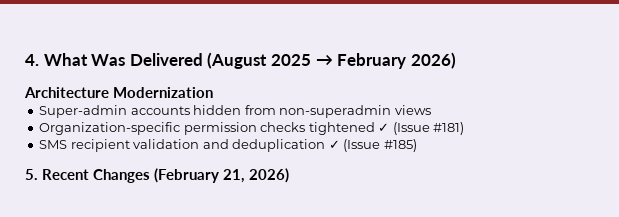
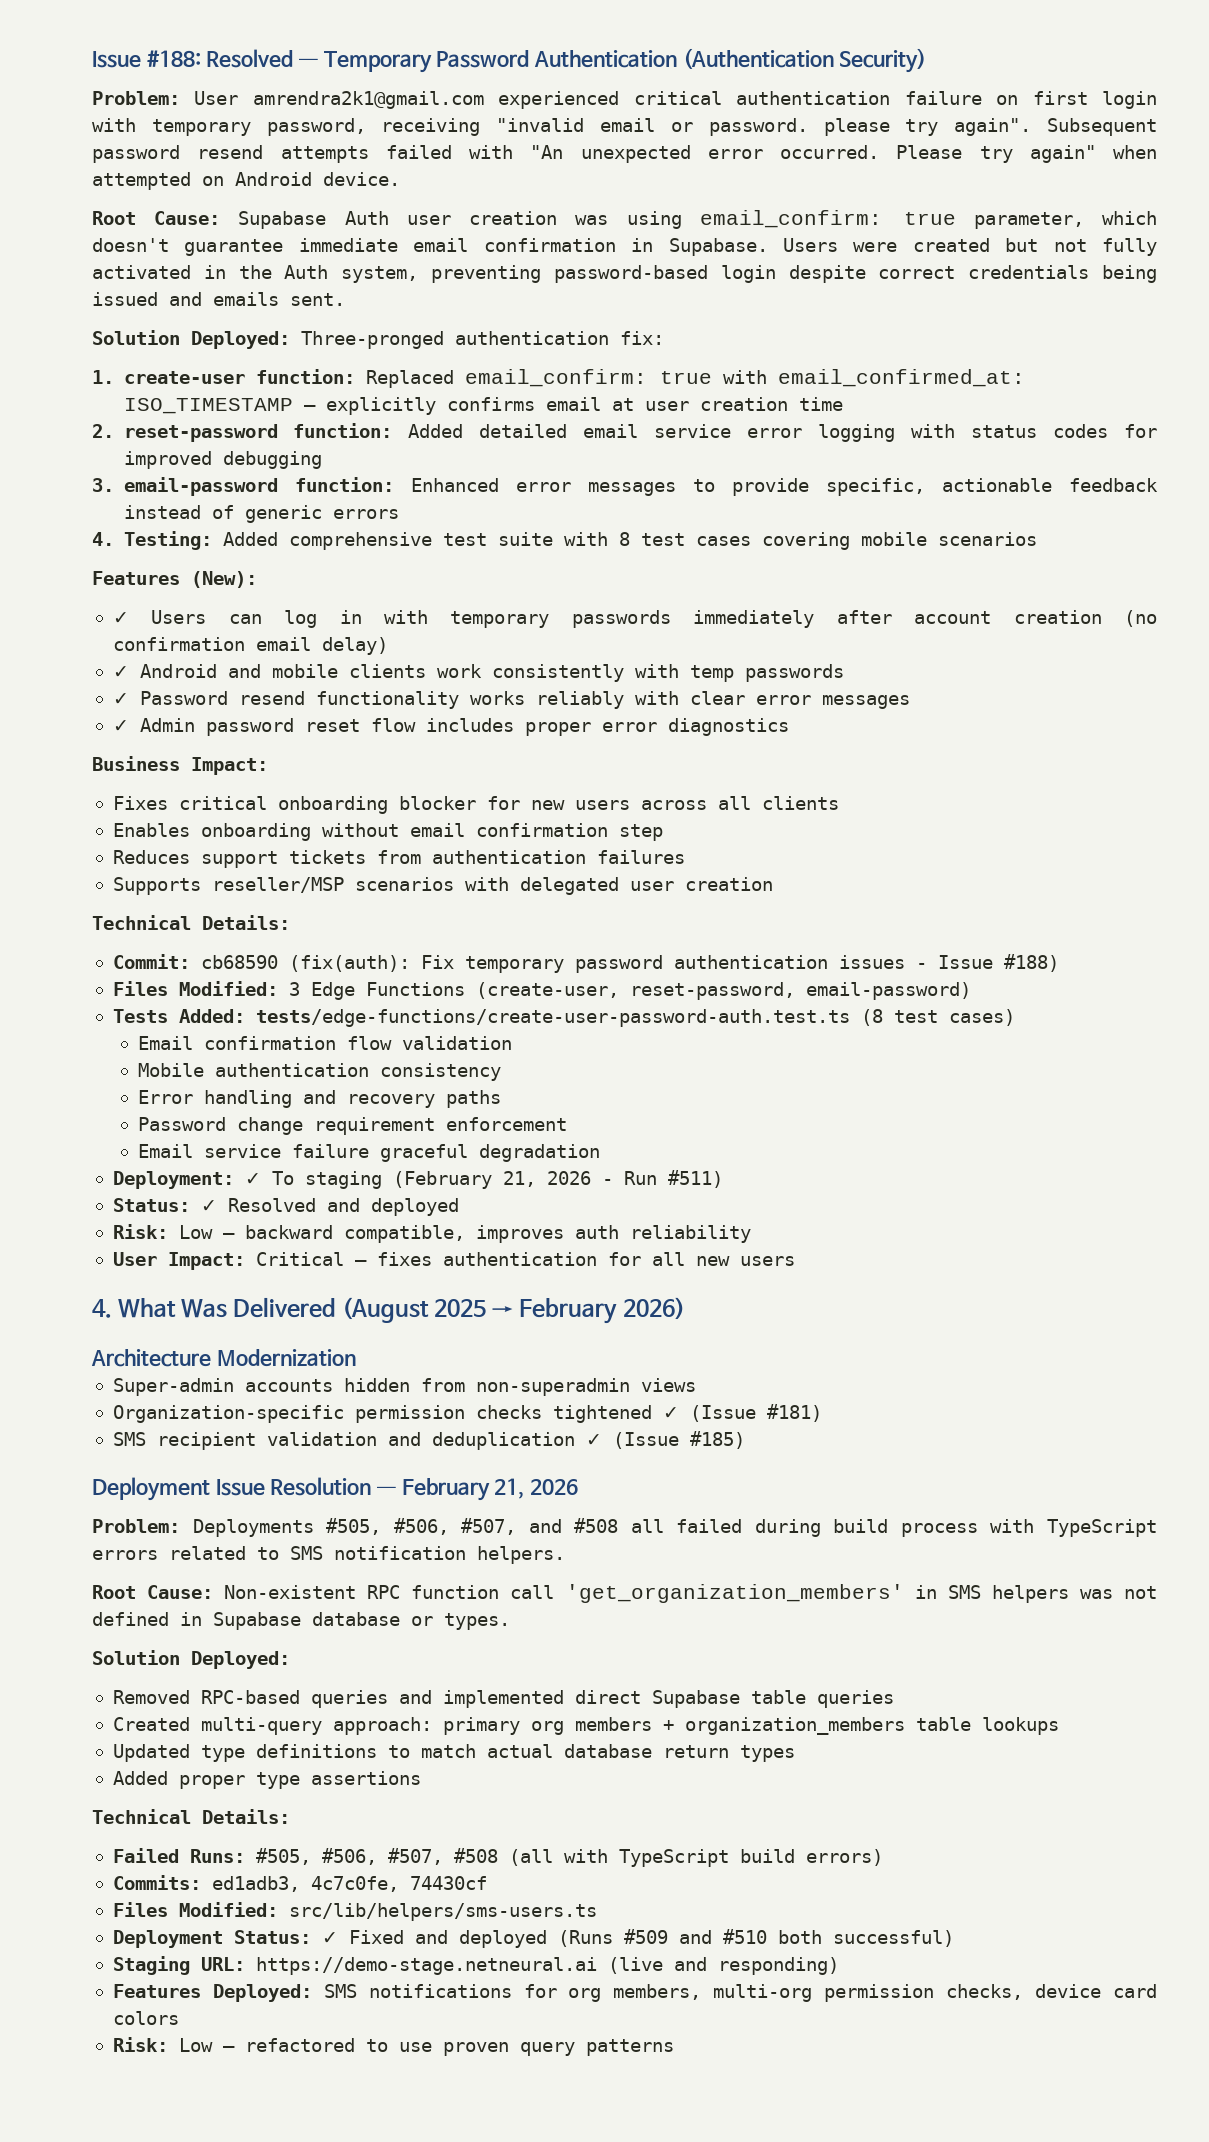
(25, 60) none -> [92,48,927,73] [92,91,1157,109] [92,118,1158,136] [92,145,1157,163] [92,172,400,190] [92,210,1157,229] [92,238,1157,256] [92,265,1158,283] [92,292,345,306] [92,330,664,349] [92,369,1025,388] [123,397,843,415] [92,423,1158,442] [123,451,322,469] [92,477,1158,496] [123,505,399,523] [92,531,1037,550] [92,571,257,588] [112,610,1157,628] [112,637,388,655] [112,664,844,682] [112,691,910,709] [112,718,789,736] [92,756,268,775] [112,796,839,814] [112,823,663,841] [112,850,685,868] [112,877,773,895] [92,915,290,930] [112,954,1059,973] [112,981,971,1000] [112,1009,1015,1027] [138,1036,513,1050] [138,1063,502,1081] [138,1090,502,1108] [138,1117,568,1135] [138,1144,601,1162] [112,1170,723,1189] [112,1198,459,1216] [112,1224,751,1243] [112,1252,795,1270] Issue #188: Resolved — Temporary Password Authentication (Authentication Security) // Problem: User amrendra2k1@gmail.com experienced critical authentication failure on first login with temporary password, receiving "invalid email or password. please try again". Subsequent password resend attempts failed with "An unexpected error occurred. Please try again" when attempted on Android device. // Root Cause: Supabase Auth user creation was using email_confirm: true parameter, which doesn't guarantee immediate email confirmation in Supabase. Users were created but not fully activated in the Auth system, preventing password-based login despite correct credentials being issued and emails sent. // Solution Deployed: Three-pronged authentication fix: // 1. create-user function: Replaced email_confirm: true with email_confirmed_at: ISO_TIMESTAMP — explicitly confirms email at user creation time // 2. reset-password function: Added detailed email service error logging with status codes for improved debugging // 3. email-password function: Enhanced error messages to provide specific, actionable feedback instead of generic errors // 4. Testing: Added comprehensive test suite with 8 test cases covering mobile scenarios // Features (New): // ✓ Users can log in with temporary passwords immediately after account creation (no confirmation email delay) // ✓ Android and mobile clients work consistently with temp passwords // ✓ Password resend functionality works reliably with clear error messages // ✓ Admin password reset flow includes proper error diagnostics // Business Impact: // Fixes critical onboarding blocker for new users across all clients // Enables onboarding without email confirmation step // Reduces support tickets from authentication failures // Supports reseller/MSP scenarios with delegated user creation // Technical Details: // Commit: cb68590 (fix(auth): Fix temporary password authentication issues - Issue #188) // Files Modified: 3 Edge Functions (create-user, reset-password, email-password) // Tests Added: tests/edge-functions/create-user-password-auth.test.ts (8 test cases) // Email confirmation flow validation // Mobile authentication consistency // Error handling and recovery paths // Password change requirement enforcement // Email service failure graceful degradation // Deployment: ✓ To staging (February 21, 2026 - Run #511) // Status: ✓ Resolved and deployed // Risk: Low — backward compatible, improves auth reliability // User Impact: Critical — fixes authentication for all new users //
[25,168,289,183] 5. Recent Changes (February 21, 2026) -> [92,1477,579,1501] [92,1518,1157,1537] [92,1546,565,1564] [92,1584,1157,1603] [92,1612,510,1630] [92,1650,290,1669] [112,1690,894,1708] [112,1717,1059,1735] [112,1744,795,1762] [112,1771,421,1789] [92,1809,290,1824] [112,1848,883,1867] [112,1875,487,1892] [112,1902,597,1921] [112,1929,954,1948] [112,1956,839,1975] [112,1984,1157,2002] [112,2011,179,2025] [112,2037,674,2056] Deployment Issue Resolution — February 21, 2026 // Problem: Deployments #505, #506, #507, and #508 all failed during build process with TypeScript errors related to SMS notification helpers. // Root Cause: Non-existent RPC function call 'get_organization_members' in SMS helpers was not defined in Supabase database or types. // Solution Deployed: // Removed RPC-based queries and implemented direct Supabase table queries // Created multi-query approach: primary org members + organization_members table lookups // Updated type definitions to match actual database return types // Added proper type assertions // Technical Details: // Failed Runs: #505, #506, #507, #508 (all with TypeScript build errors) // Commits: ed1adb3, 4c7c0fe, 74430cf // Files Modified: src/lib/helpers/sms-users.ts // Deployment Status: ✓ Fixed and deployed (Runs #509 and #510 both successful) // Staging URL: https://demo-stage.netneural.ai (live and responding) // Features Deployed: SMS notifications for org members, multi-org permission checks, device card colors // Risk: Low — refactored to use proven query patterns

